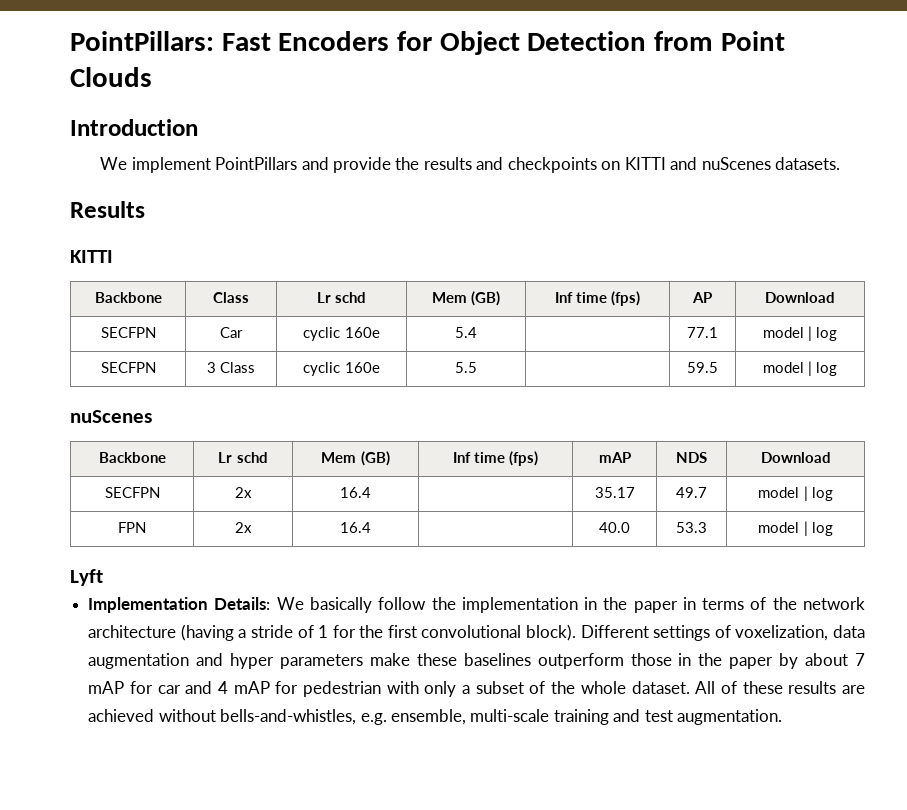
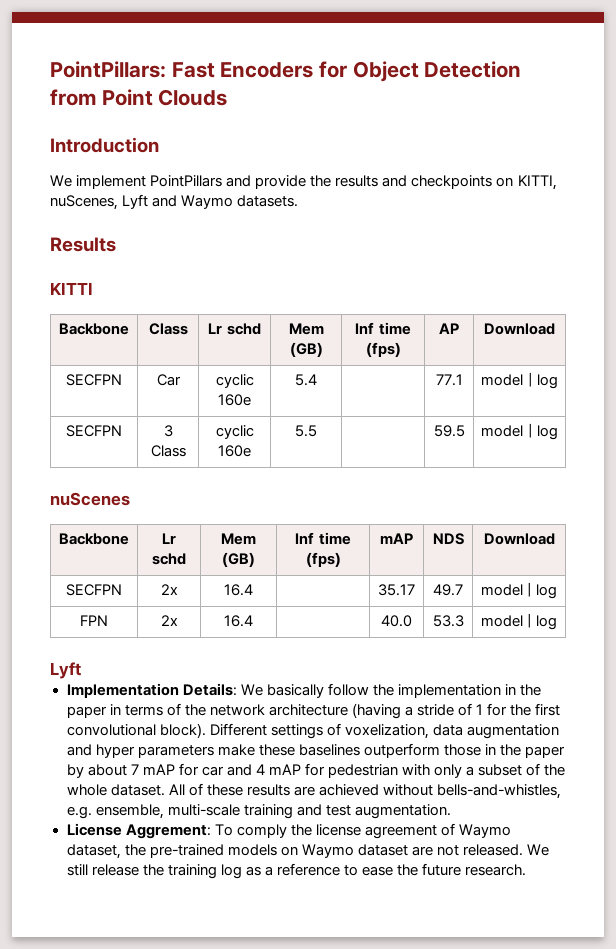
[624,157,771,170] KITTI and nuScenes -> [517,175,557,190] [50,194,234,210] KITTI, nuScenes, Lyft and Waymo
(783, 717) none -> [66,823,511,839] [66,844,549,859] [66,863,527,879] // License Aggrement: To comply the license agreement of Waymo dataset, the pre-trained models on Waymo dataset are not released. We still release the training log as a reference to ease the future research.

